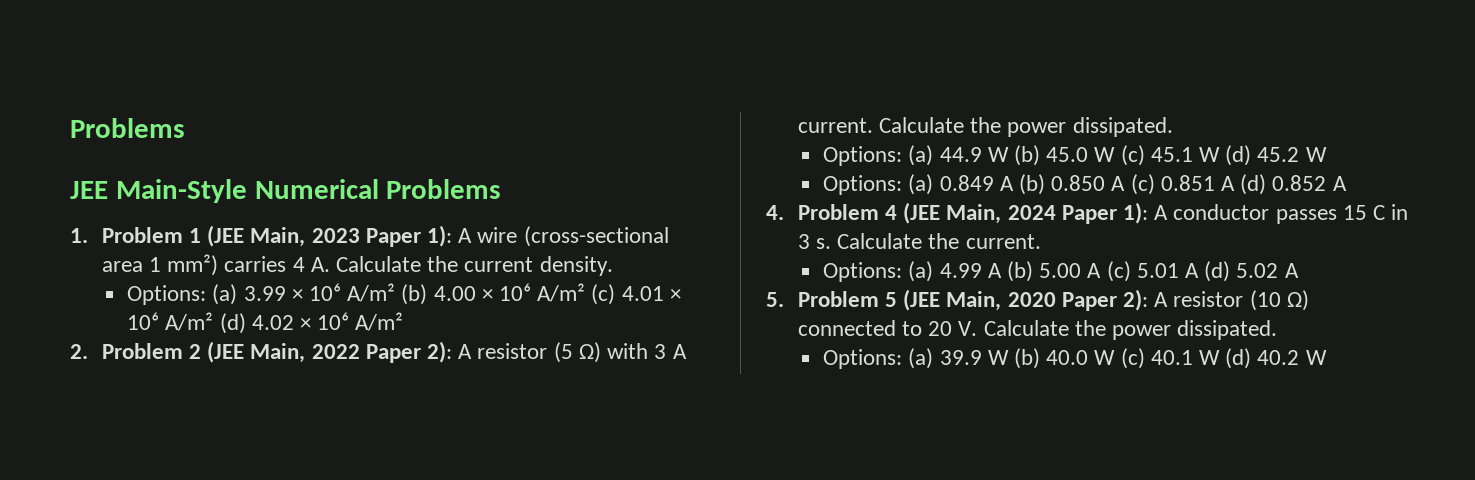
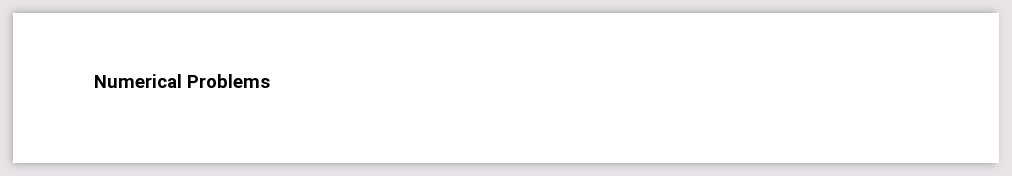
[70,118,185,138] [70,179,247,203] Problems // JEE Main-Style -> (94, 81) none
[70,225,669,247] [101,254,613,276] [127,283,681,305] [127,312,404,334] [70,341,687,363] [797,117,1173,137] [823,145,1327,166] [823,174,1347,195] [766,202,1409,224] [797,233,1041,249] [823,261,1299,282] [766,289,1309,311] [797,320,1278,340] [823,348,1327,369] // 1. Problem 1 (JEE Main, 2023 Paper 1): A wire (cross-sectional area 1 mm²) carries 4 A. Calculate the current density. // Options: (a) 3.99 × 10⁶ A/m² (b) 4.00 × 10⁶ A/m² (c) 4.01 × 10⁶ A/m² (d) 4.02 × 10⁶ A/m² // 2. Problem 2 (JEE Main, 2022 Paper 2): A resistor (5 Ω) with 3 A current. Calculate the power dissipated. // Options: (a) 44.9 W (b) 45.0 W (c) 45.1 W (d) 45.2 W // Options: (a) 0.849 A (b) 0.850 A (c) 0.851 A (d) 0.852 A // 4. Problem 4 (JEE Main, 2024 Paper 1): A conductor passes 15 C in 3 s. Calculate the current. // Options: (a) 4.99 A (b) 5.00 A (c) 5.01 A (d) 5.02 A // 5. Problem 5 (JEE Main, 2020 Paper 2): A resistor (10 Ω) connected to 20 V. Calculate the power dissipated. // Options: (a) 39.9 W (b) 40.0 W (c) 40.1 W (d) 40.2 W -> (270, 81) none

